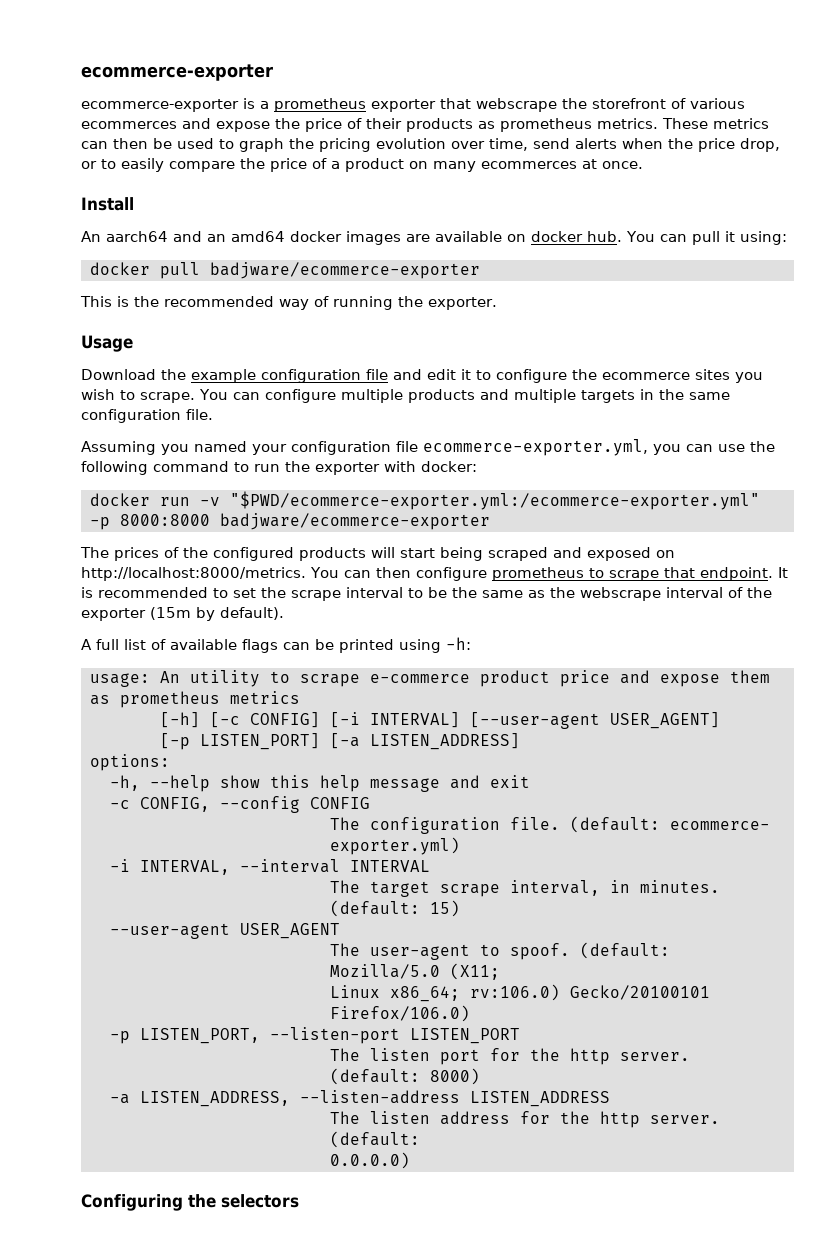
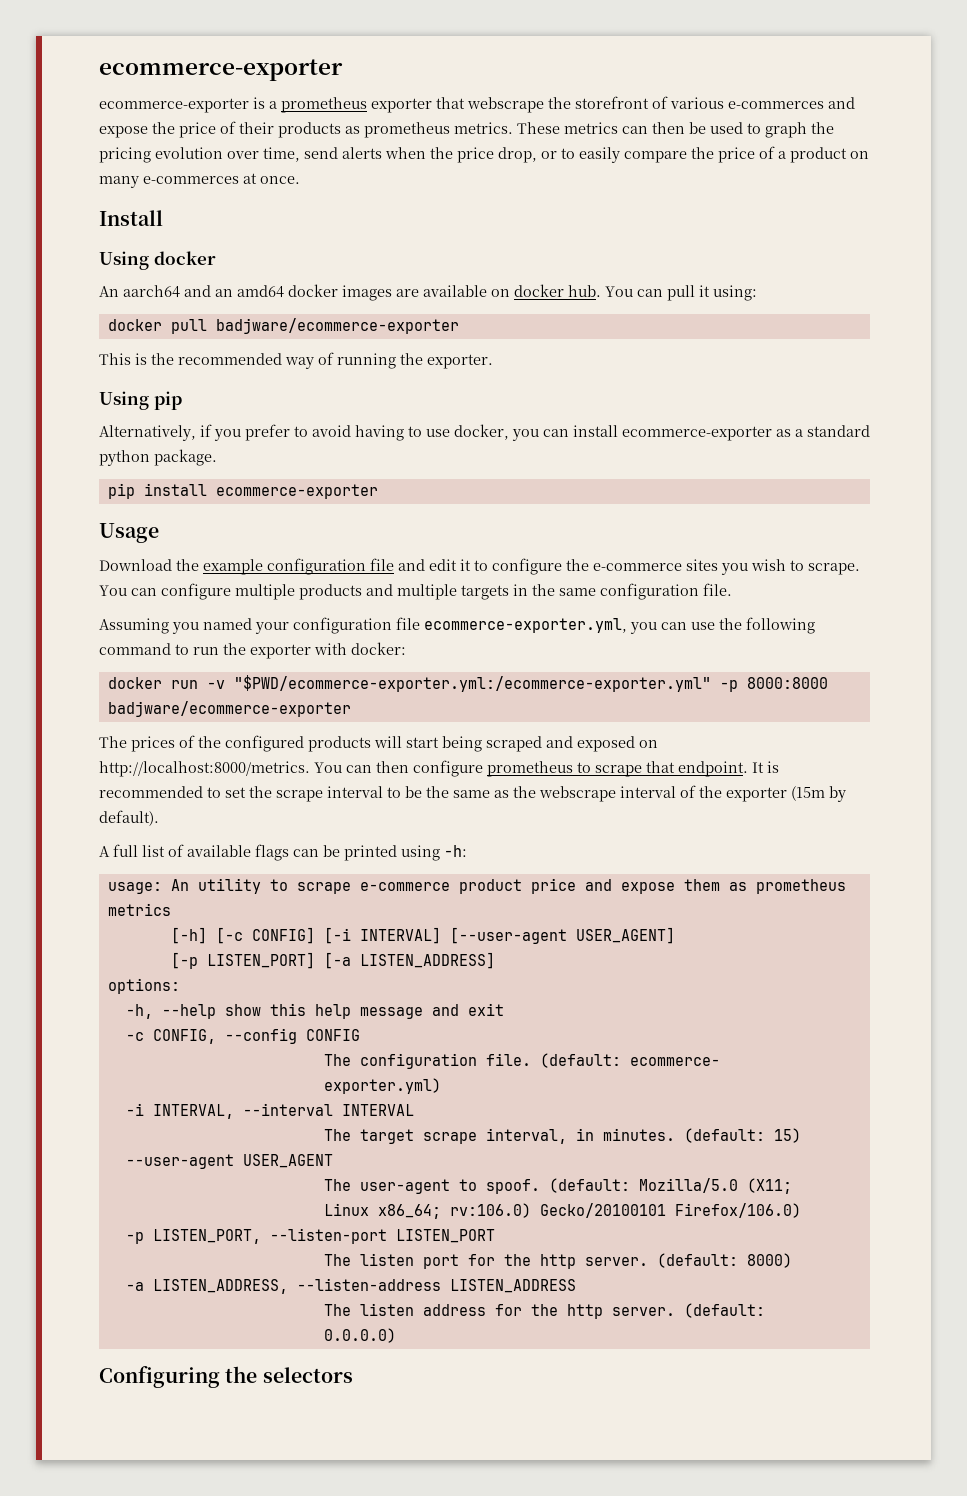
[81,121,177,129] ecommerces -> [728,101,824,109] e-commerces
[481,161,577,169] ecommerces -> [143,176,239,184] e-commerces
(134, 204) none -> [99,251,216,270] // Using docker
(497, 303) none -> [99,391,182,410] [99,424,870,441] [99,449,217,466] [107,483,378,499] // Using pip // Alternatively, if you prefer to avoid having to use docker, you can install ecommerce-exporter as a standard python package. // pip install ecommerce-exporter
[602,372,690,380] ecommerce -> [593,563,682,571] e-commerce

